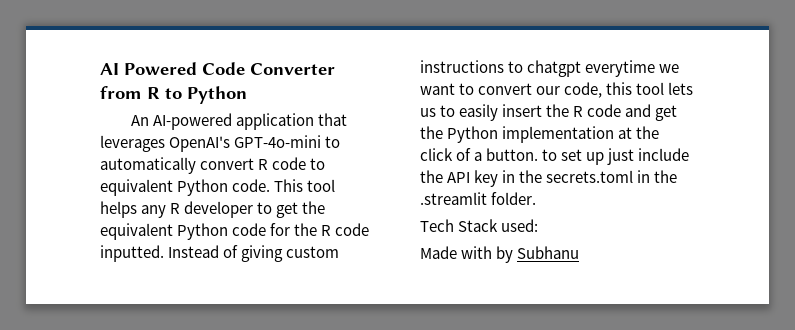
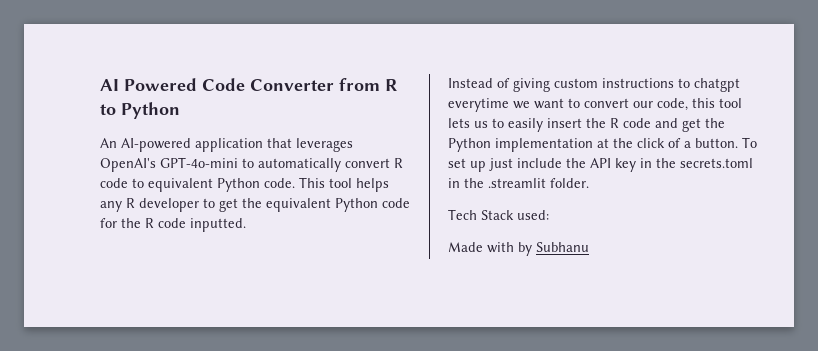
(164, 253) none -> (246, 225) //
[542,149,558,161] to -> [742,137,757,148] To

